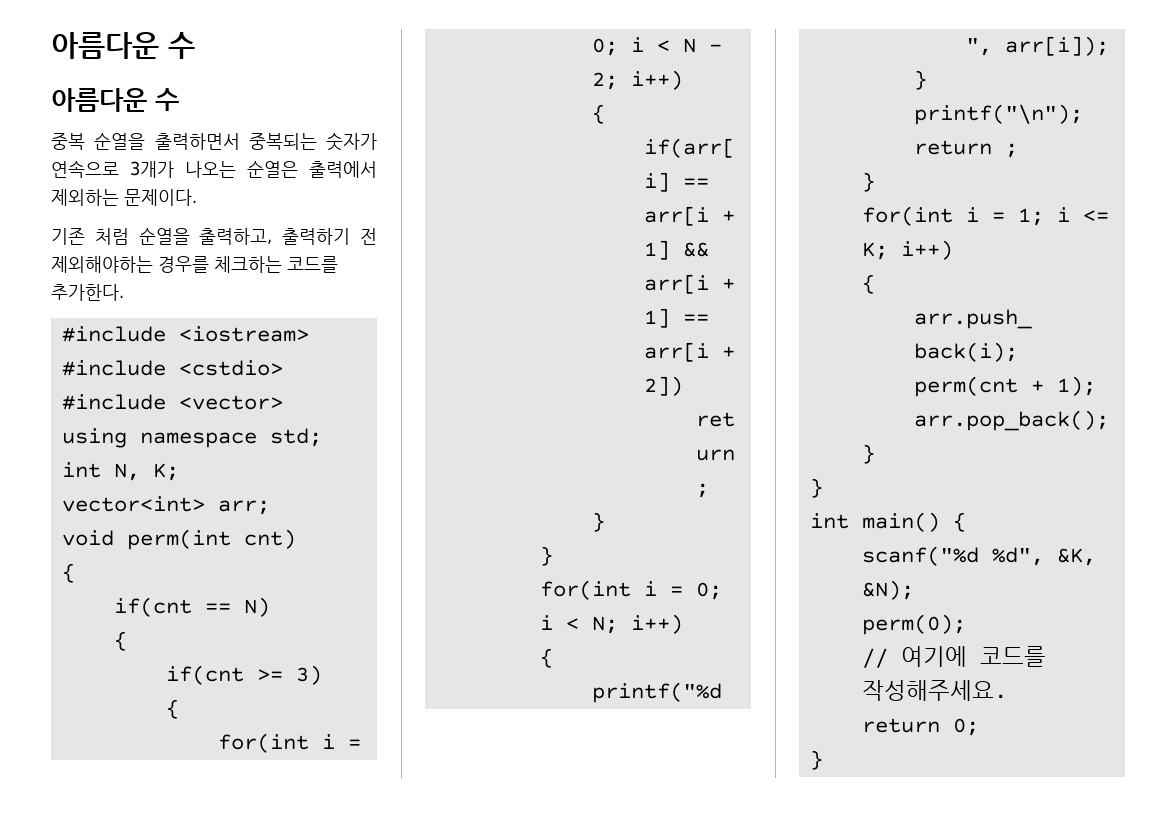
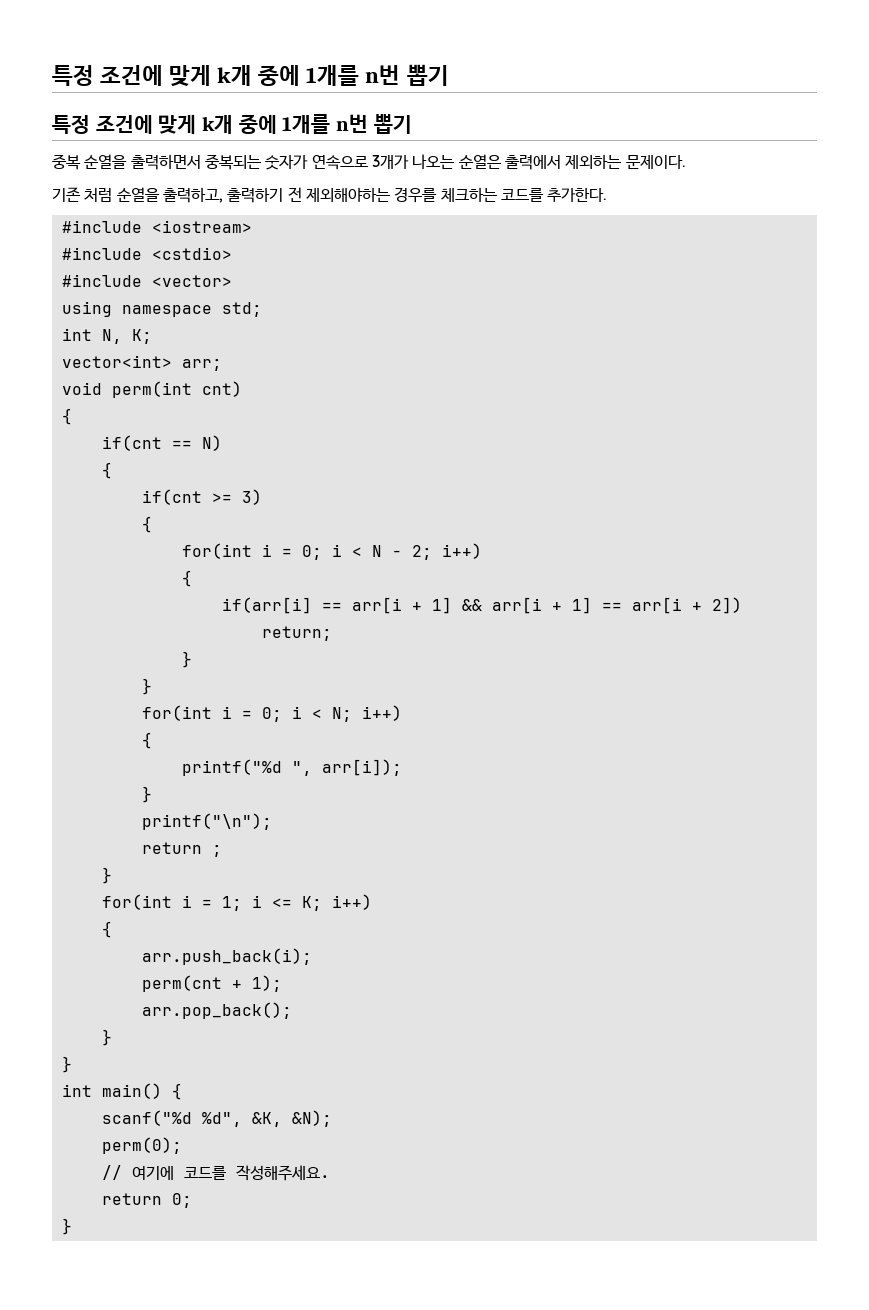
[51,32,195,59] [51,88,179,112] 아름다운 수 // 아름다운 수 -> [52,64,449,87] [52,114,412,134] 특정 조건에 맞게 k개 중에 1개를 n번 뽑기 // 특정 조건에 맞게 k개 중에 1개를 n번 뽑기

